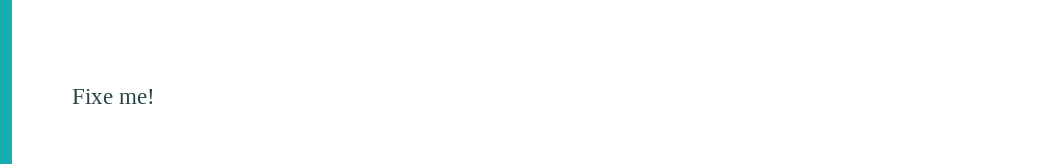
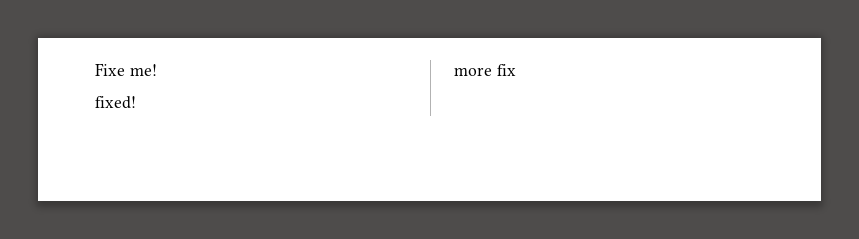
(156, 96) none -> [95,96,136,109] [454,64,516,76] // fixed! // more fix

